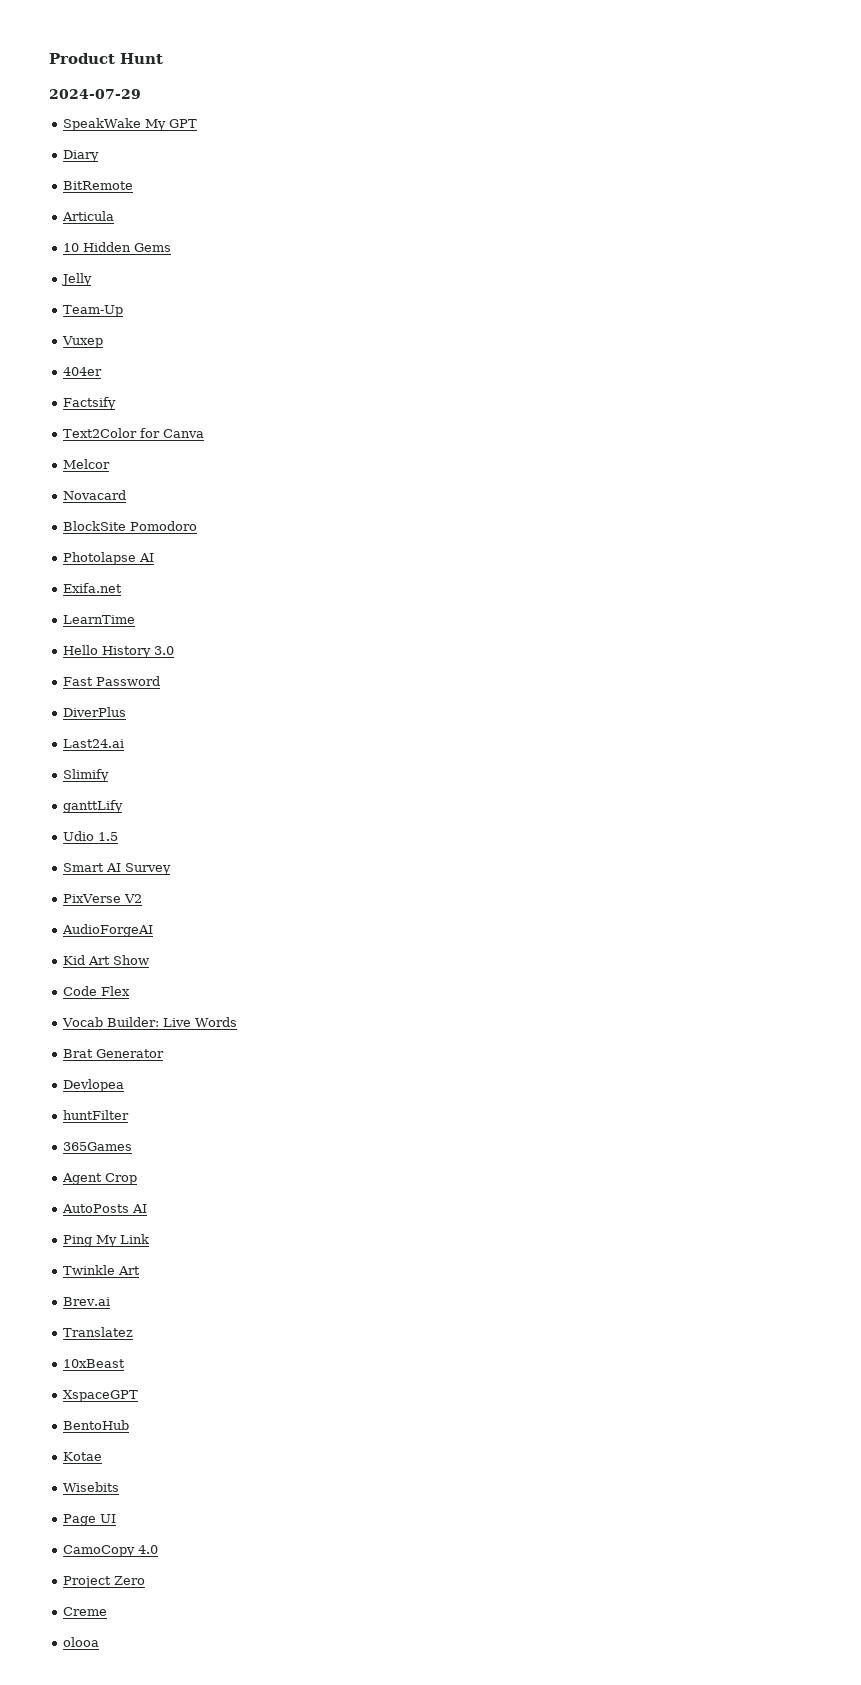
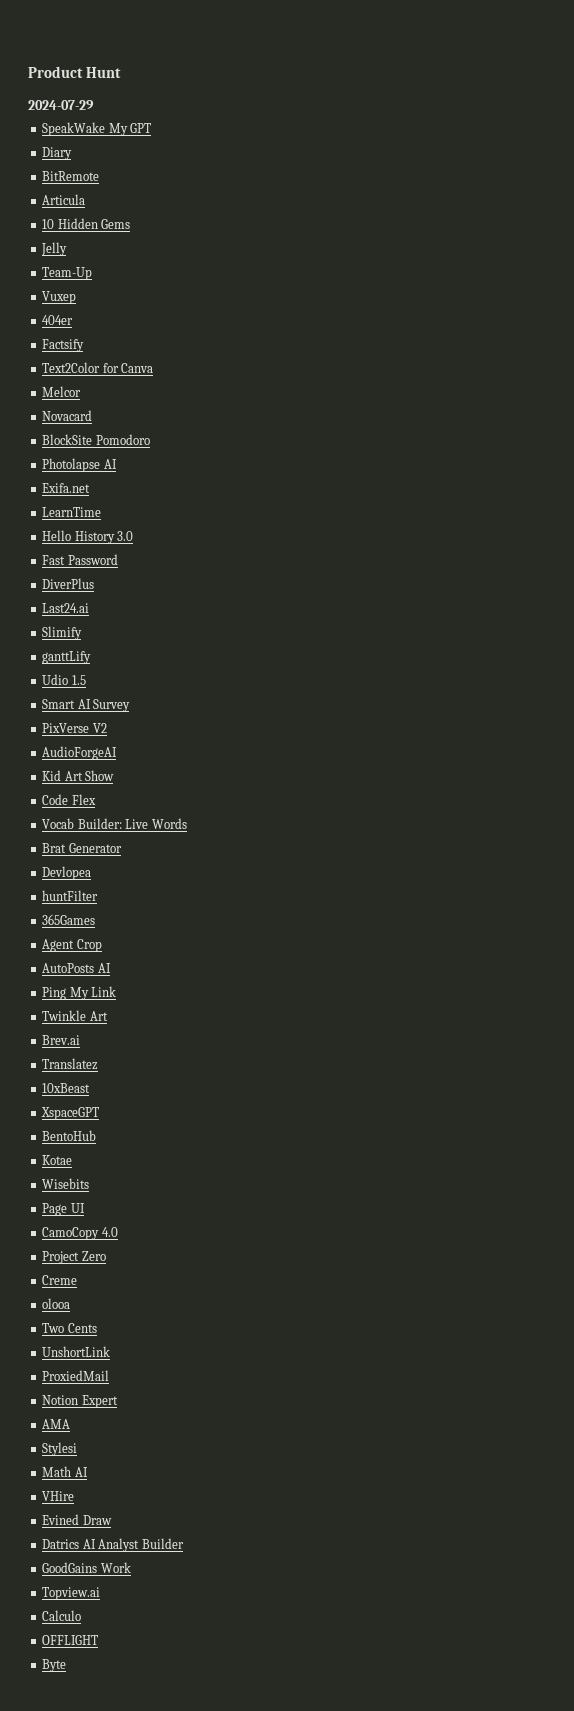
(100, 1642) none -> [42,1323,97,1333] [42,1346,111,1357] [42,1370,110,1381] [42,1395,118,1408] [42,1419,71,1429] [42,1442,78,1456] [42,1466,88,1477] [42,1491,75,1501] [42,1514,112,1525] [42,1538,184,1552] [42,1562,131,1573] [42,1587,101,1600] [42,1610,82,1621] [42,1635,99,1645] [42,1659,67,1672] // Two Cents // UnshortLink // ProxiedMail // Notion Expert // AMA // Stylesi // Math AI // VHire // Evined Draw // Datrics AI Analyst Builder // GoodGains Work // Topview.ai // Calculo // OFFLIGHT // Byte

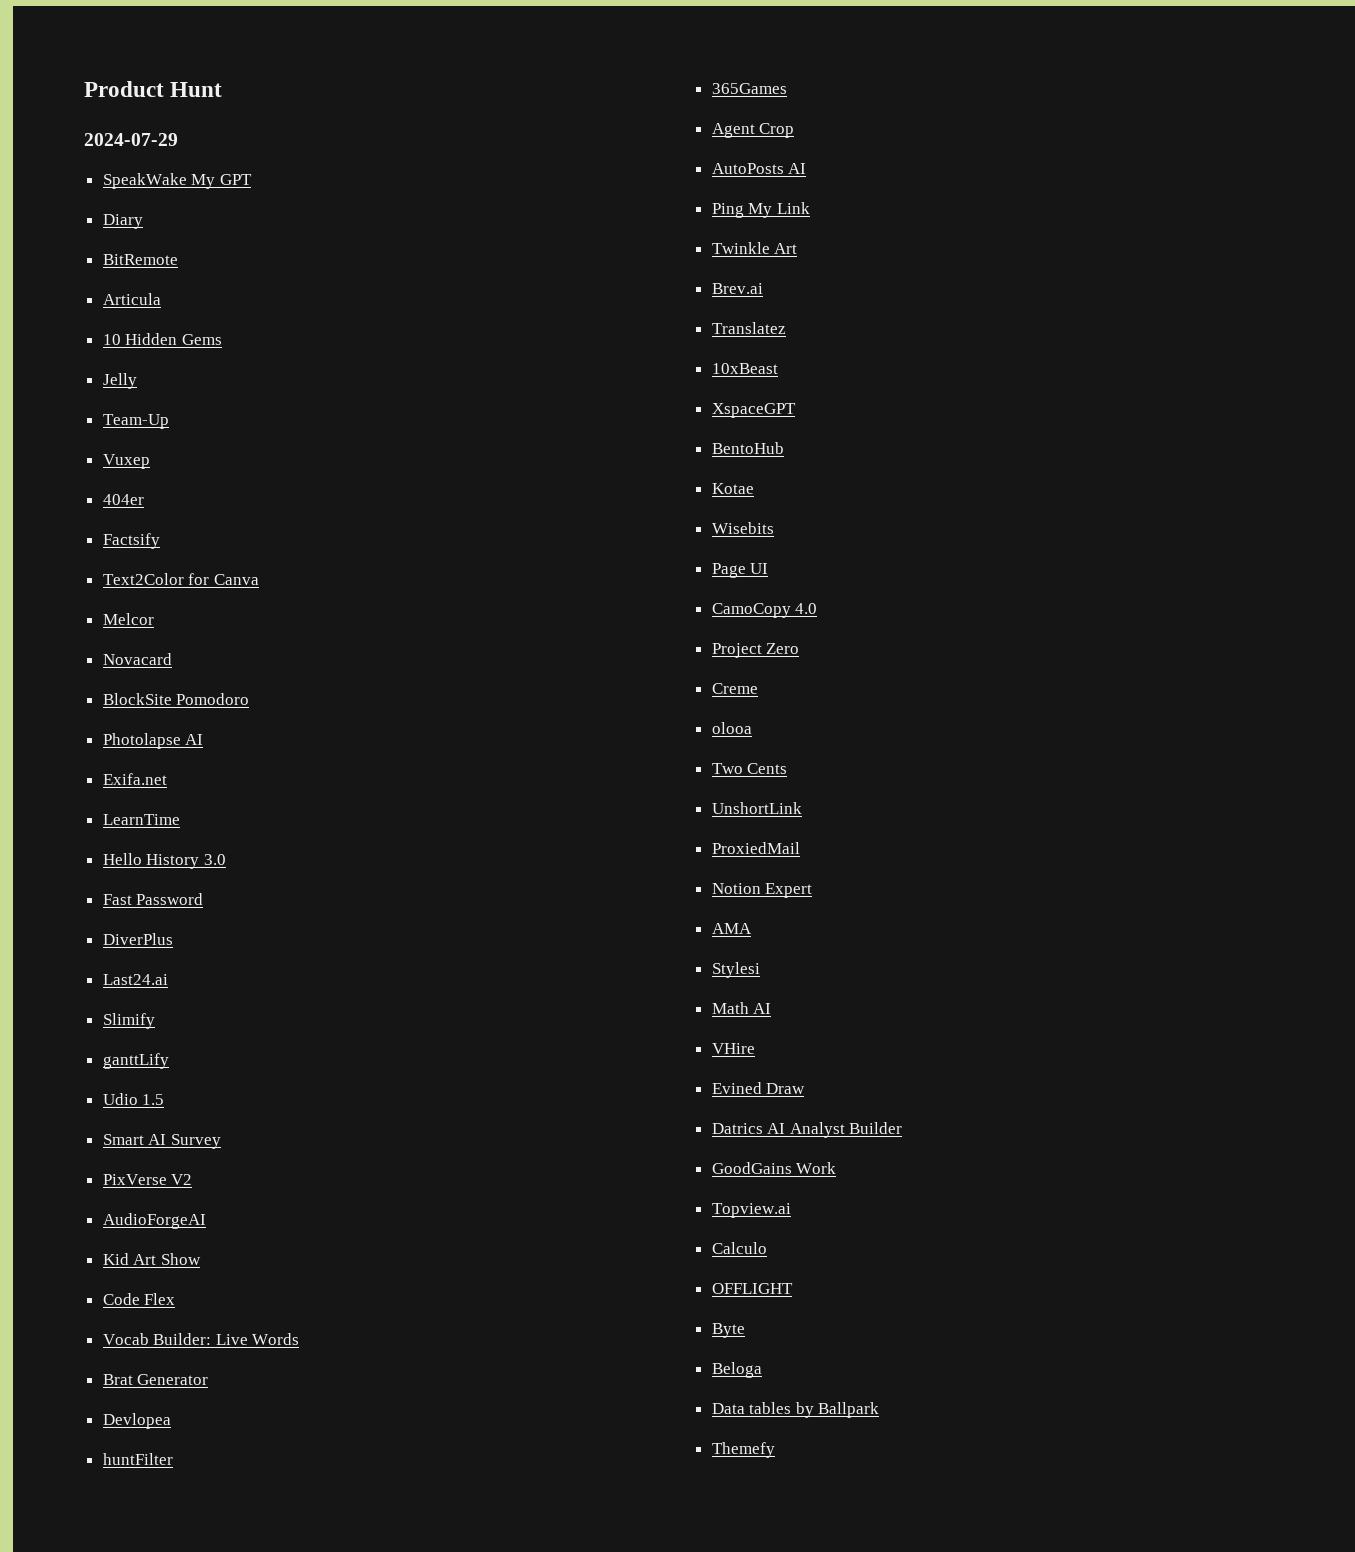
(67, 1665) none -> [711,1362,762,1378] [711,1402,880,1418] [711,1442,775,1458] // Beloga // Data tables by Ballpark // Themefy

